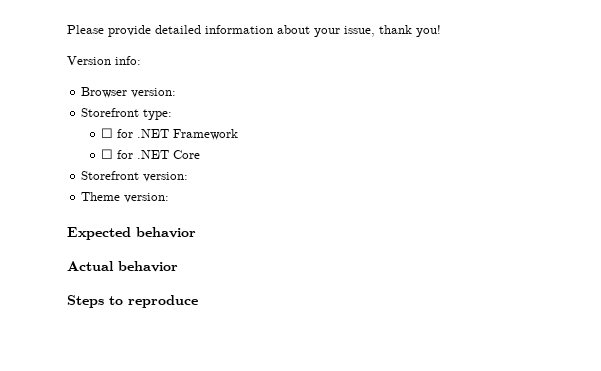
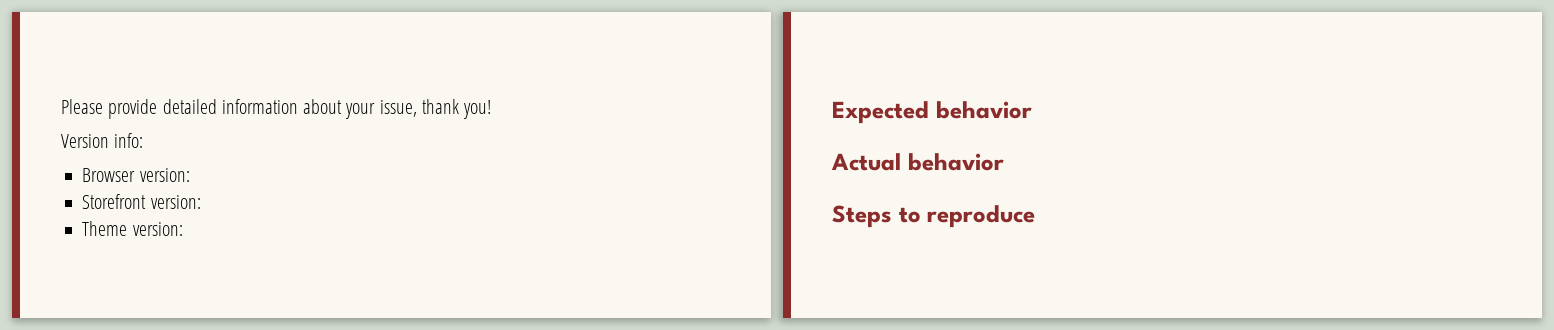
[81,108,173,120] [101,128,239,140] [101,149,201,159] // Storefront type: // ☐ for .NET Framework // ☐ for .NET Core -> (190, 175) none

